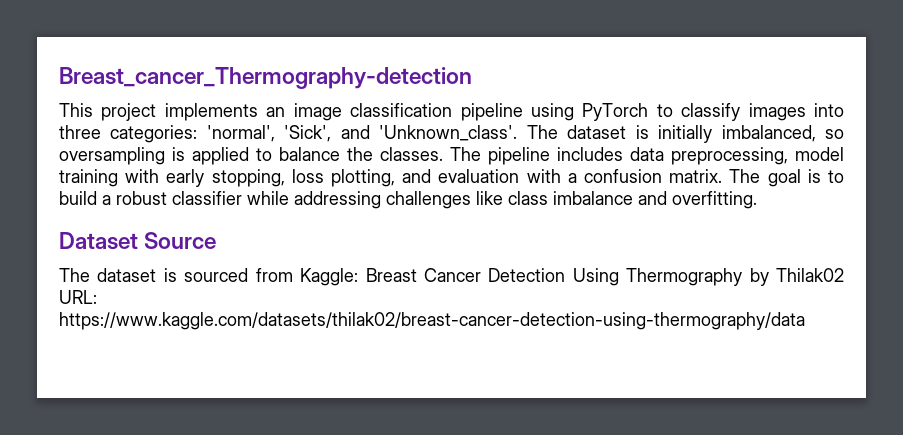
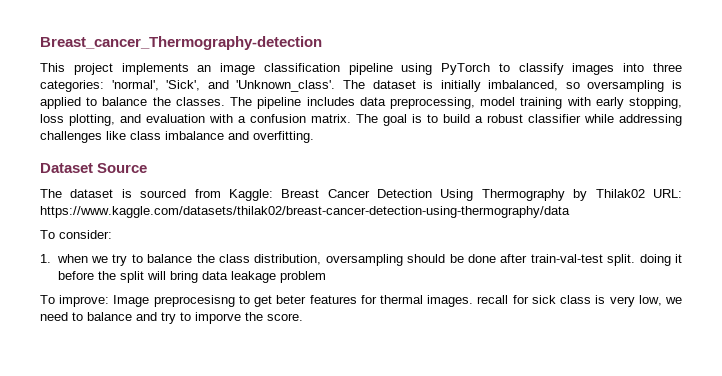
(805, 321) none -> [40,230,112,239] [40,254,682,266] [57,271,326,283] [40,295,682,307] [40,312,303,324] // To consider: // 1. when we try to balance the class distribution, oversampling should be done after train-val-test split. doing it before the split will bring data leakage problem // To improve: Image preprocesisng to get beter features for thermal images. recall for sick class is very low, we need to balance and try to imporve the score.

